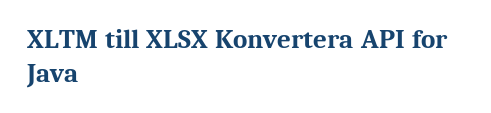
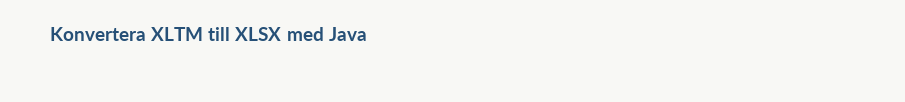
(27, 39) none -> [50,27,146,41] Konvertera
[215,30,448,48] Konvertera API for -> [286,27,324,41] med

